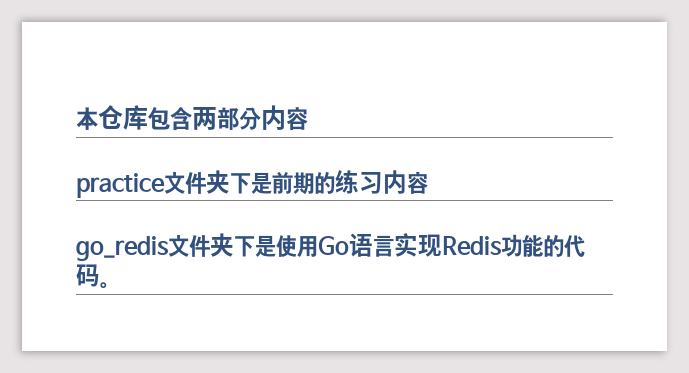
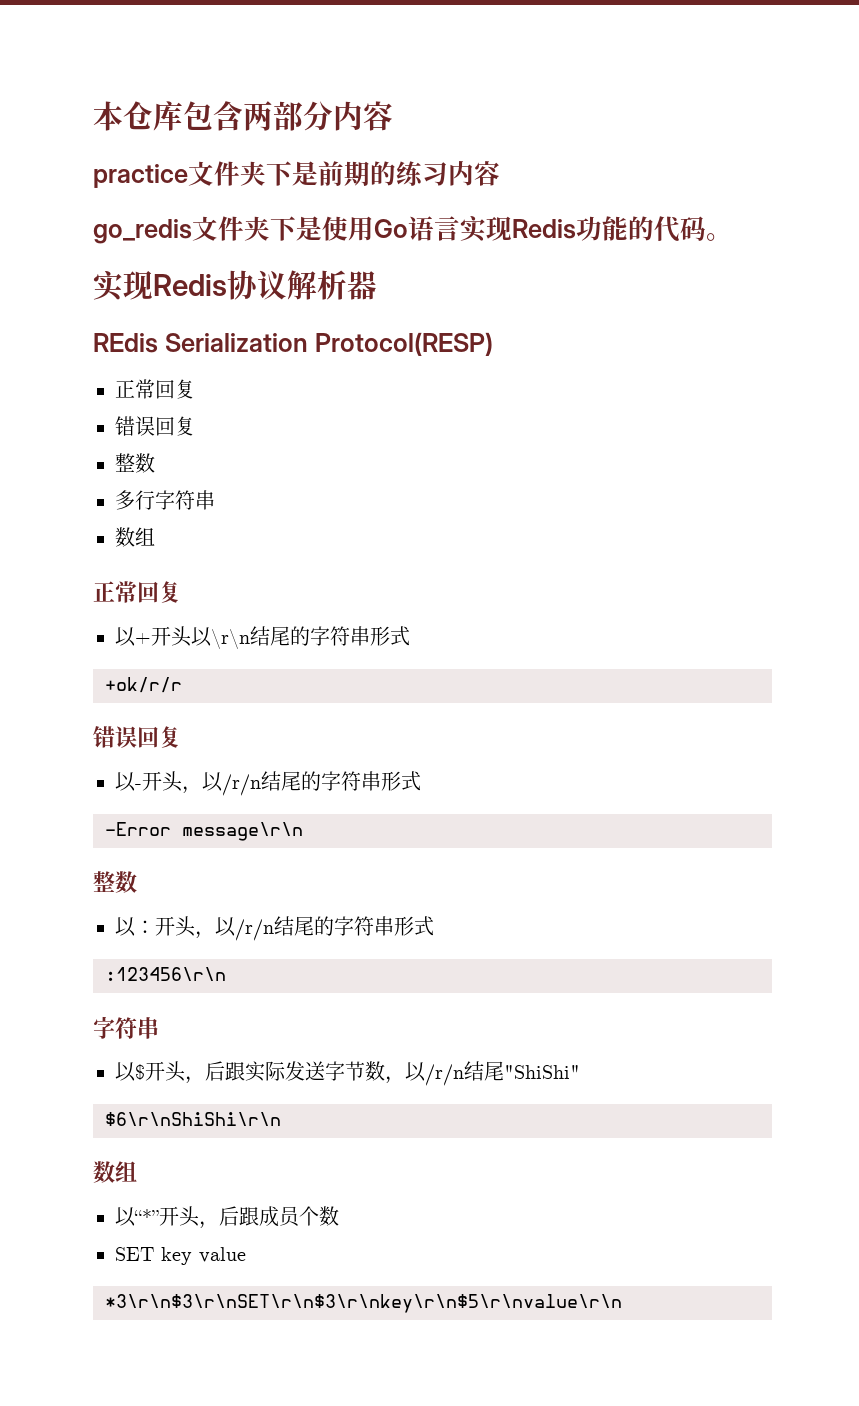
(111, 285) none -> [93,270,377,302] [93,332,493,356] [115,379,195,399] [115,416,195,436] [115,453,155,473] [115,490,215,510] [115,527,155,547] [93,581,181,603] [115,626,410,649] [105,677,182,693] [93,726,181,748] [115,771,421,796] [105,822,303,841] [93,871,137,893] [115,916,434,941] [105,967,226,981] [93,1016,159,1039] [115,1061,580,1086] [105,1112,281,1126] [93,1161,137,1183] [115,1206,339,1229] [115,1247,246,1265] [105,1294,622,1313] // 实现Redis协议解析器 // REdis Serialization Protocol(RESP) // 正常回复 // 错误回复 // 整数 // 多行字符串 // 数组 // 正常回复 // 以+开头以\r\n结尾的字符串形式 // +ok/r/r // 错误回复 // 以-开头，以/r/n结尾的字符串形式 // -Error message\r\n // 整数 // 以：开头，以/r/n结尾的字符串形式 // :123456\r\n // 字符串 // 以$开头，后跟实际发送字节数，以/r/n结尾"ShiShi" // $6\r\nShiShi\r\n // 数组 // 以“*”开头，后跟成员个数 // SET key value // *3\r\n$3\r\nSET\r\n$3\r\nkey\r\n$5\r\nvalue\r\n

